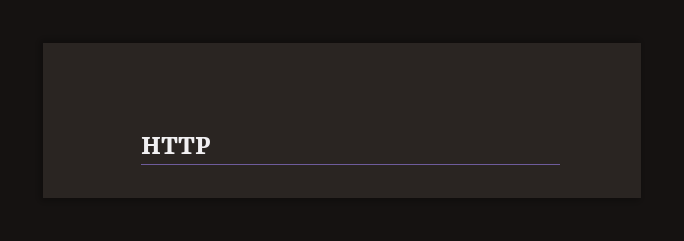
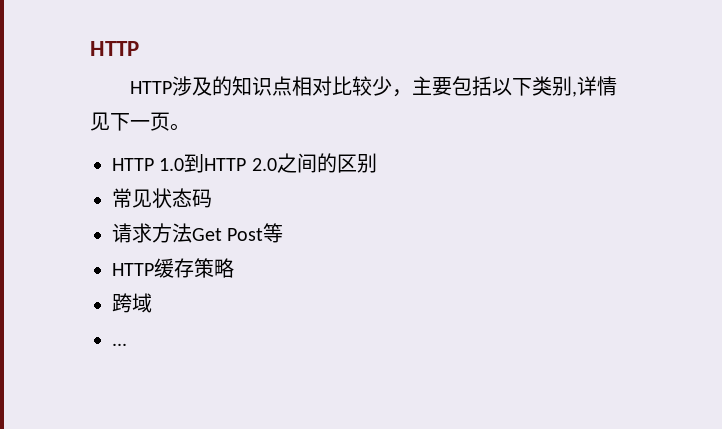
[141,137,210,154] HTTP -> [90,41,139,56] [129,76,617,97] [90,112,190,131] [112,153,377,173] [112,188,212,208] [112,223,284,243] [112,258,234,278] [112,293,152,313] [112,343,127,346] HTTP // HTTP涉及的知识点相对比较少，主要包括以下类别,详情见下一页。 // HTTP 1.0到HTTP 2.0之间的区别 // 常见状态码 // 请求方法Get Post等 // HTTP缓存策略 // 跨域 // ...

